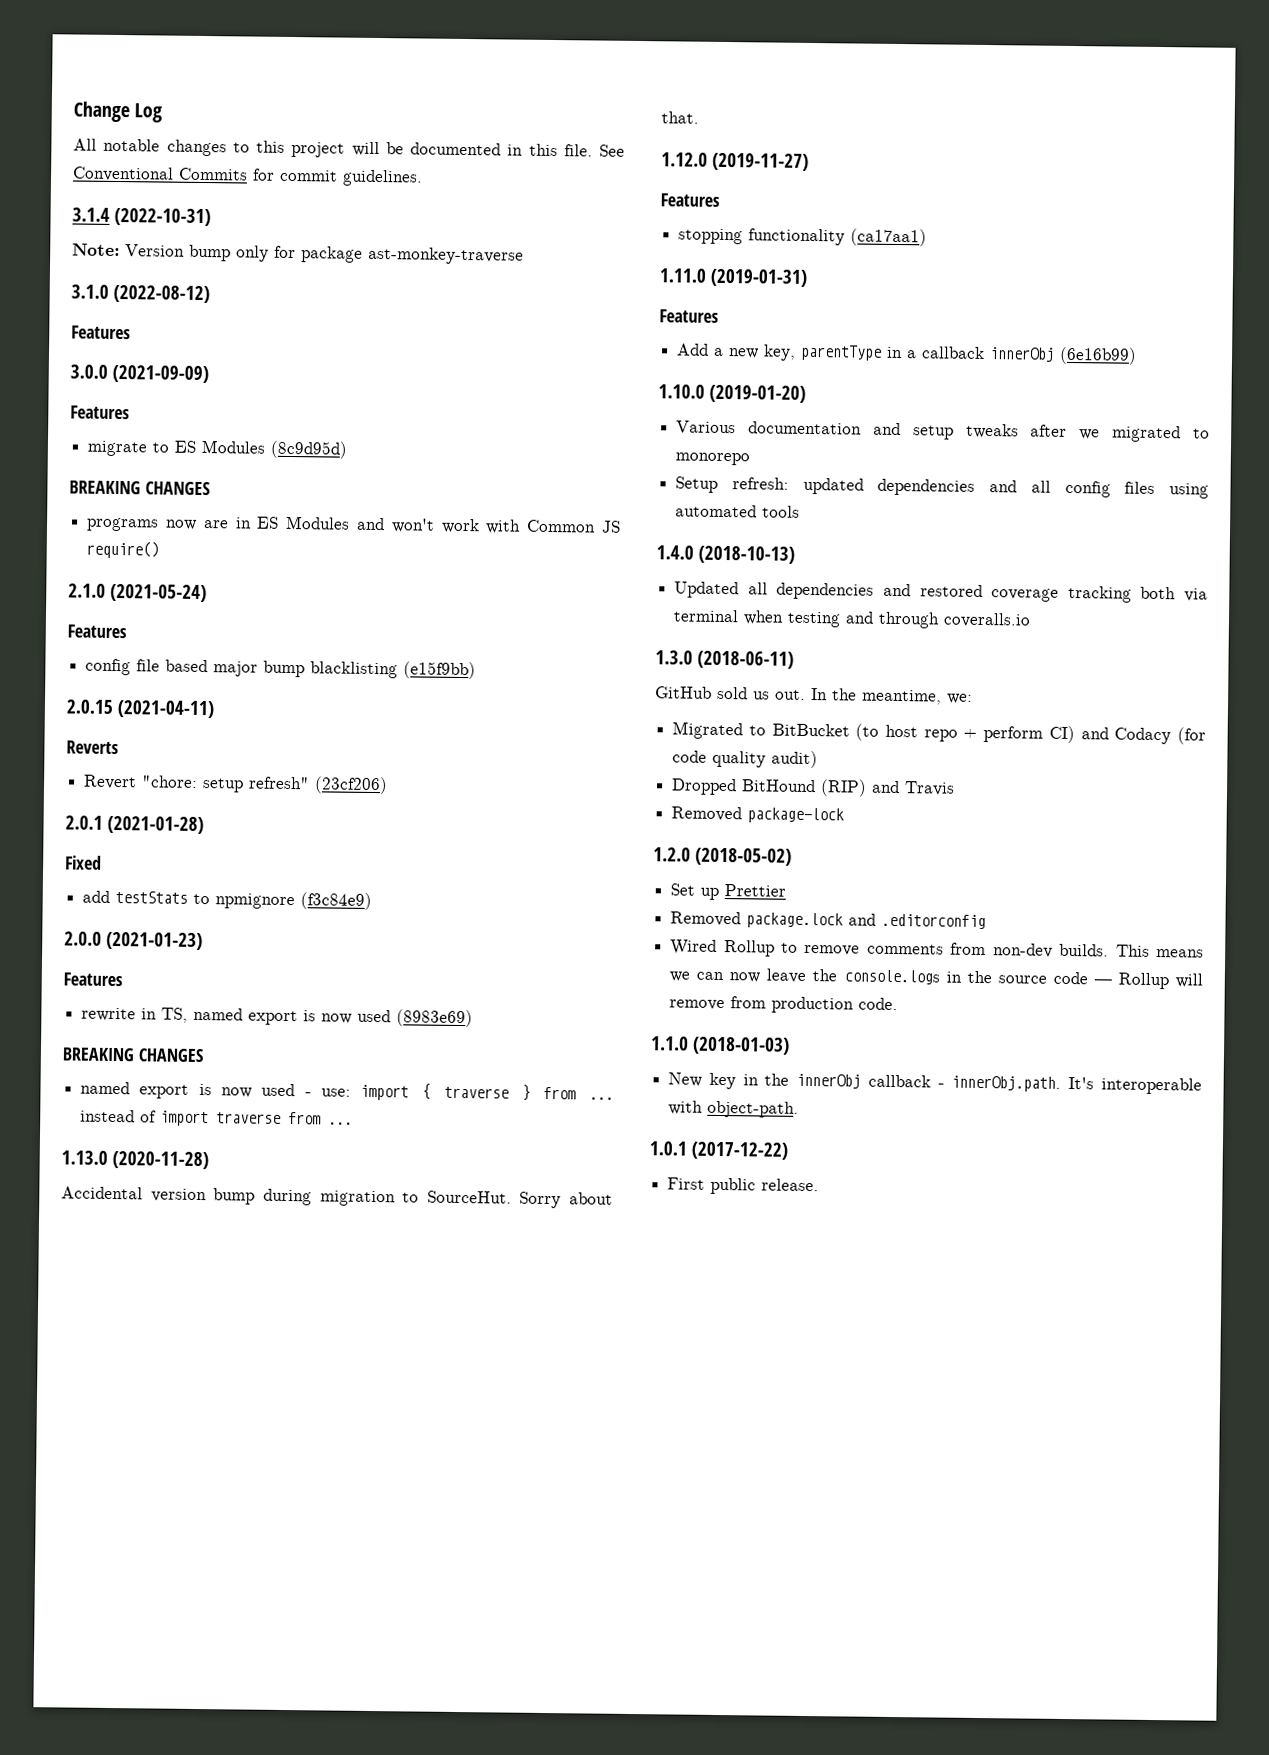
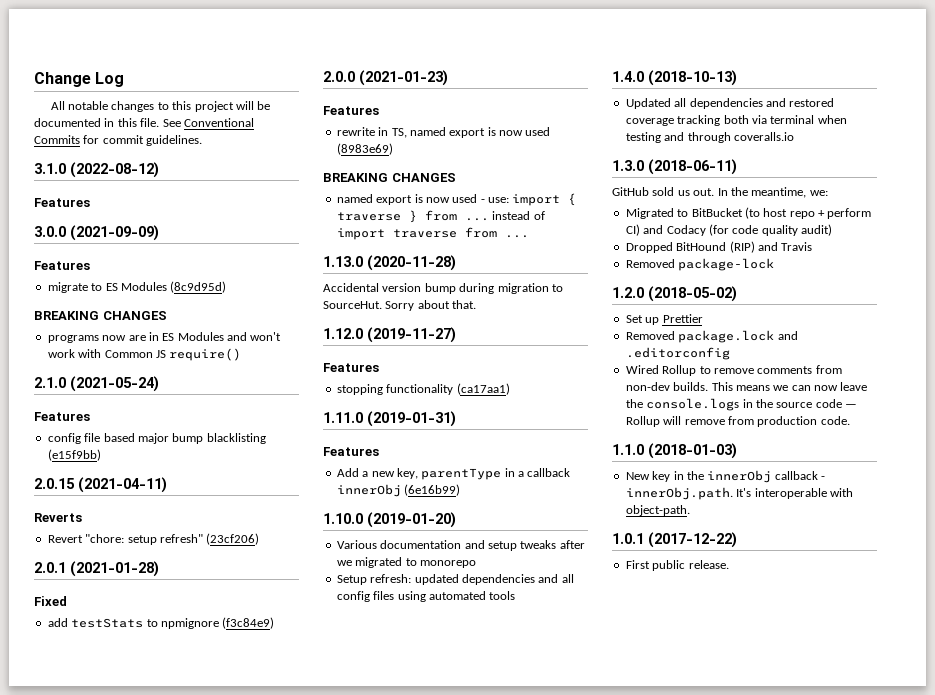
[72,207,211,227] [72,243,524,265] // 3.1.4 (2022-10-31) // Note: Version bump only for package ast-monkey-traverse -> (203, 140) none

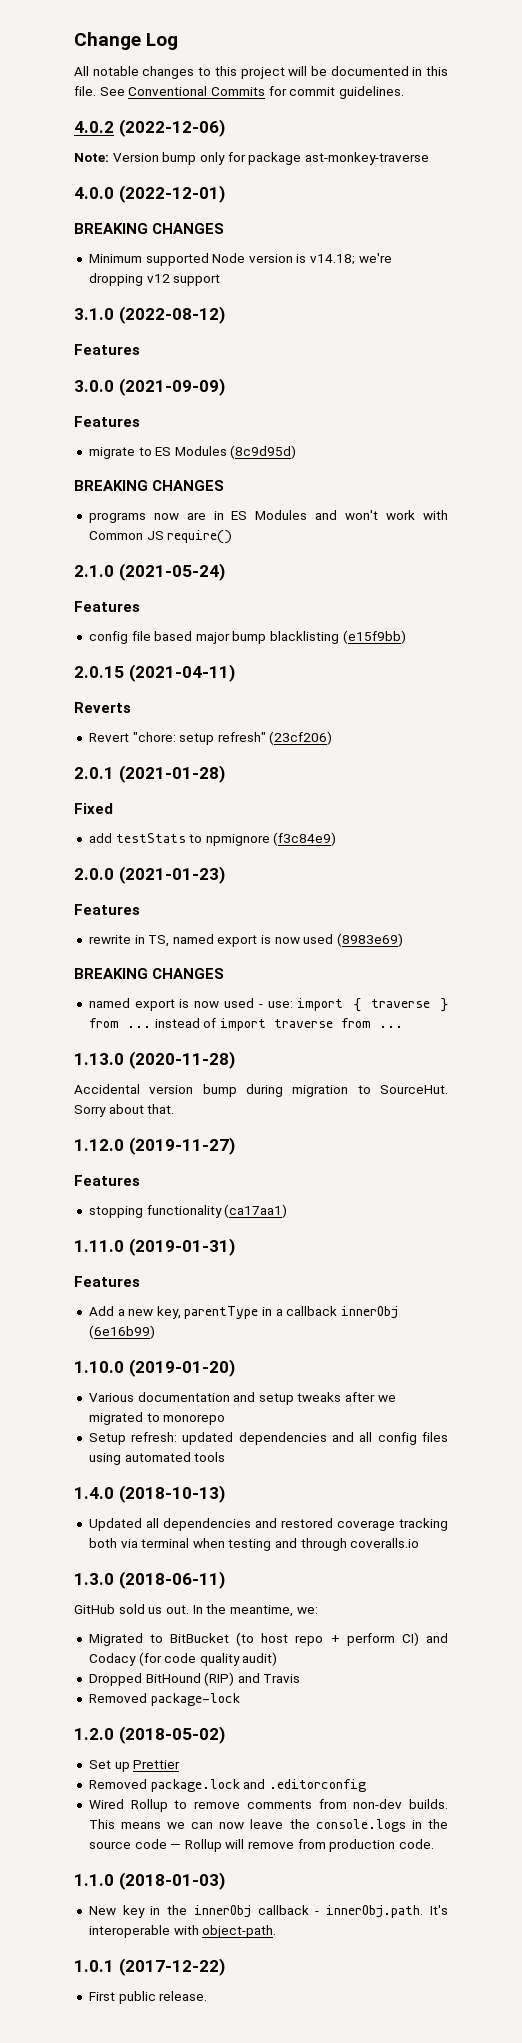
(203, 140) none -> [74,119,225,137] [74,152,429,165] [74,185,225,203] [74,223,225,234] [88,253,392,266] [88,273,221,286] // 4.0.2 (2022-12-06) // Note: Version bump only for package ast-monkey-traverse // 4.0.0 (2022-12-01) // BREAKING CHANGES // Minimum supported Node version is v14.18; we're dropping v12 support

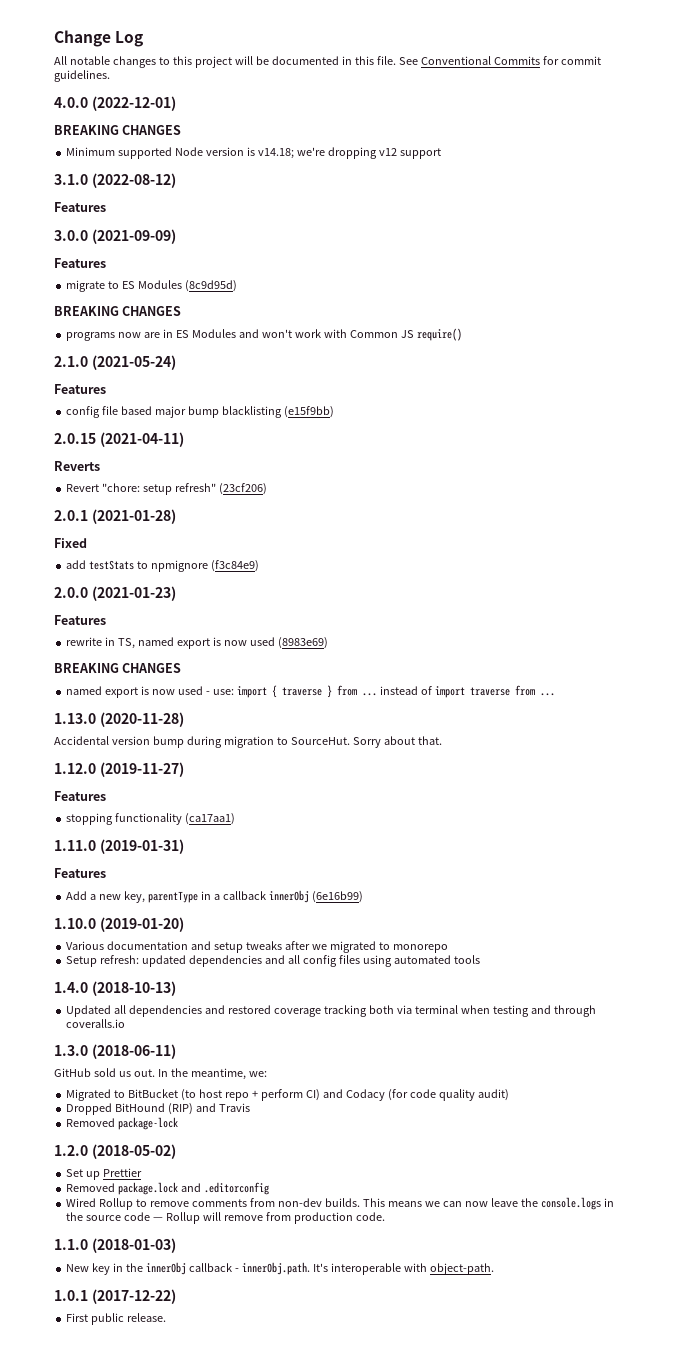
[74,119,225,137] [74,152,429,165] // 4.0.2 (2022-12-06) // Note: Version bump only for package ast-monkey-traverse -> (110, 76) none

